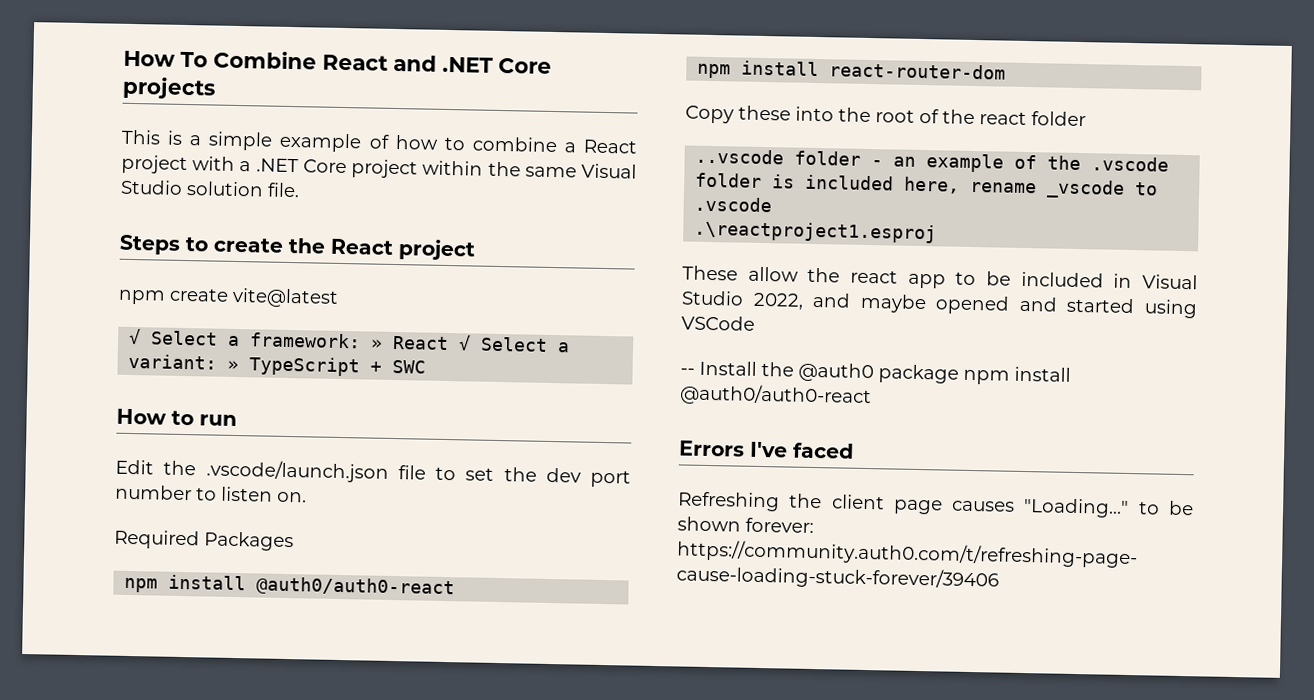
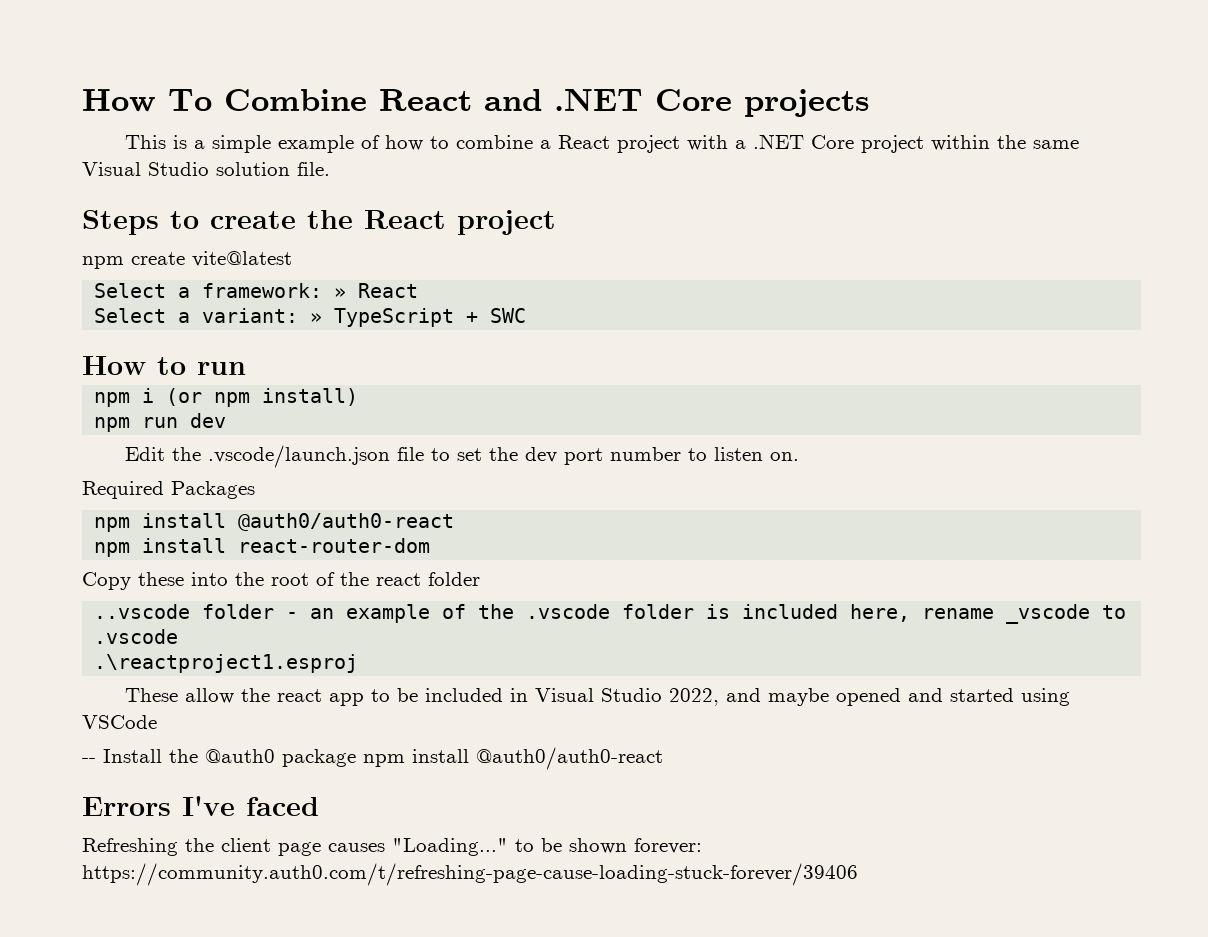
[129,327,142,345] √ -> (292, 259) none
[458,334,472,351] √ -> (419, 290) //
(237, 420) none -> [94,388,359,407] [94,413,227,432] // npm i (or npm install) // npm run dev

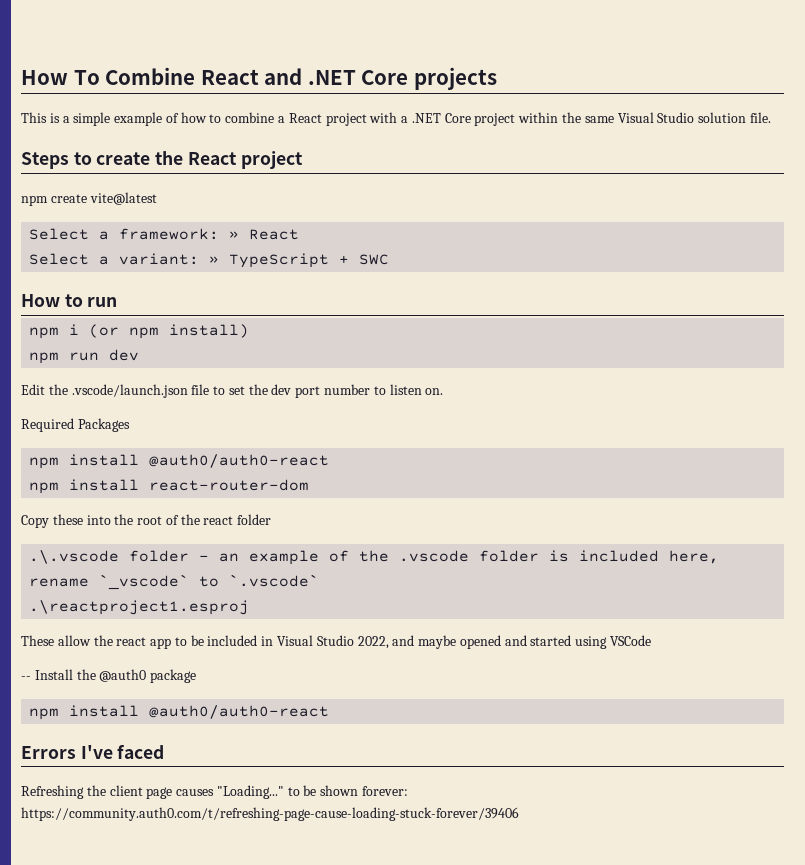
[94,604,191,619] ..vscode -> [29,550,120,564] .\.vscode
[1006,604,1127,624] [94,629,179,644] _vscode to .vscode -> [99,574,320,590] `_vscode` to `.vscode`
(356, 758) none -> (197, 676) //

